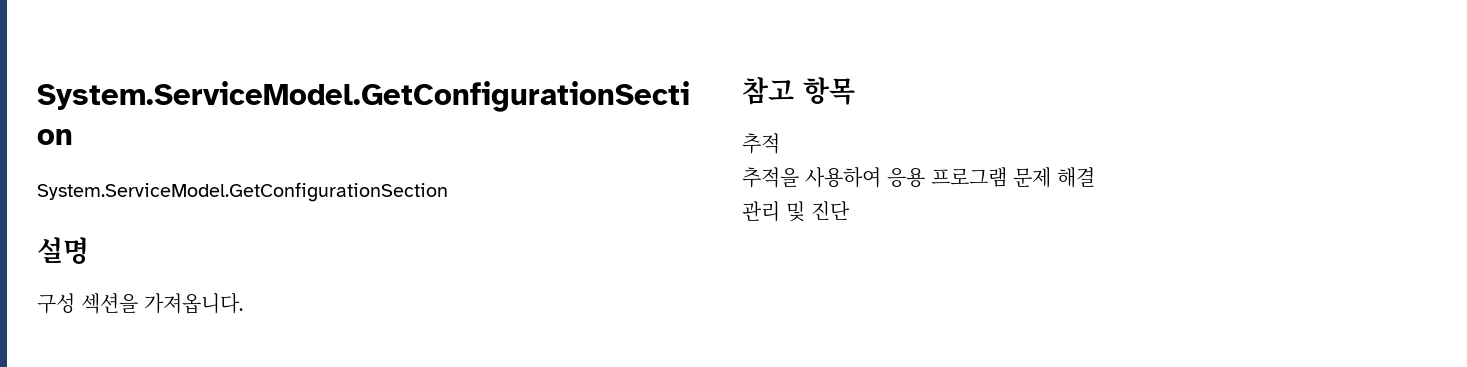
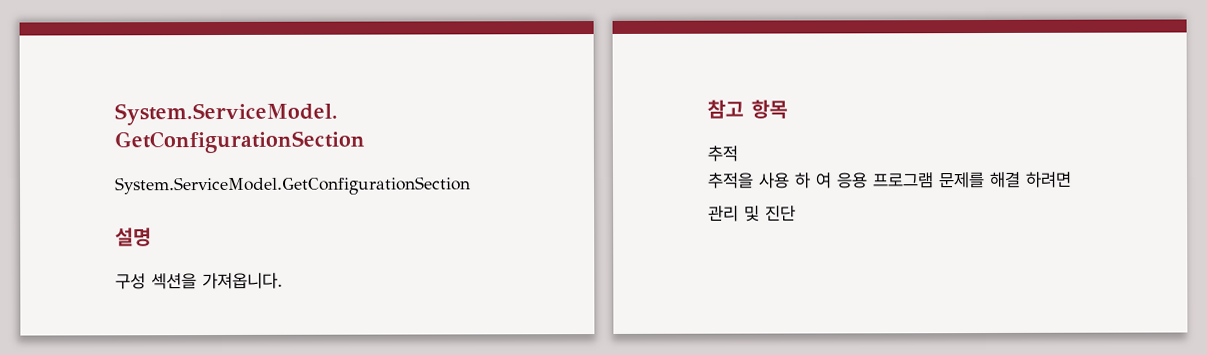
[805,167,881,188] 사용하여 -> [758,172,832,189] 사용 하 여
[1013,167,1051,188] 문제 -> [938,172,985,189] 문제를
(1095, 177) none -> [1025,171,1072,188] 하려면

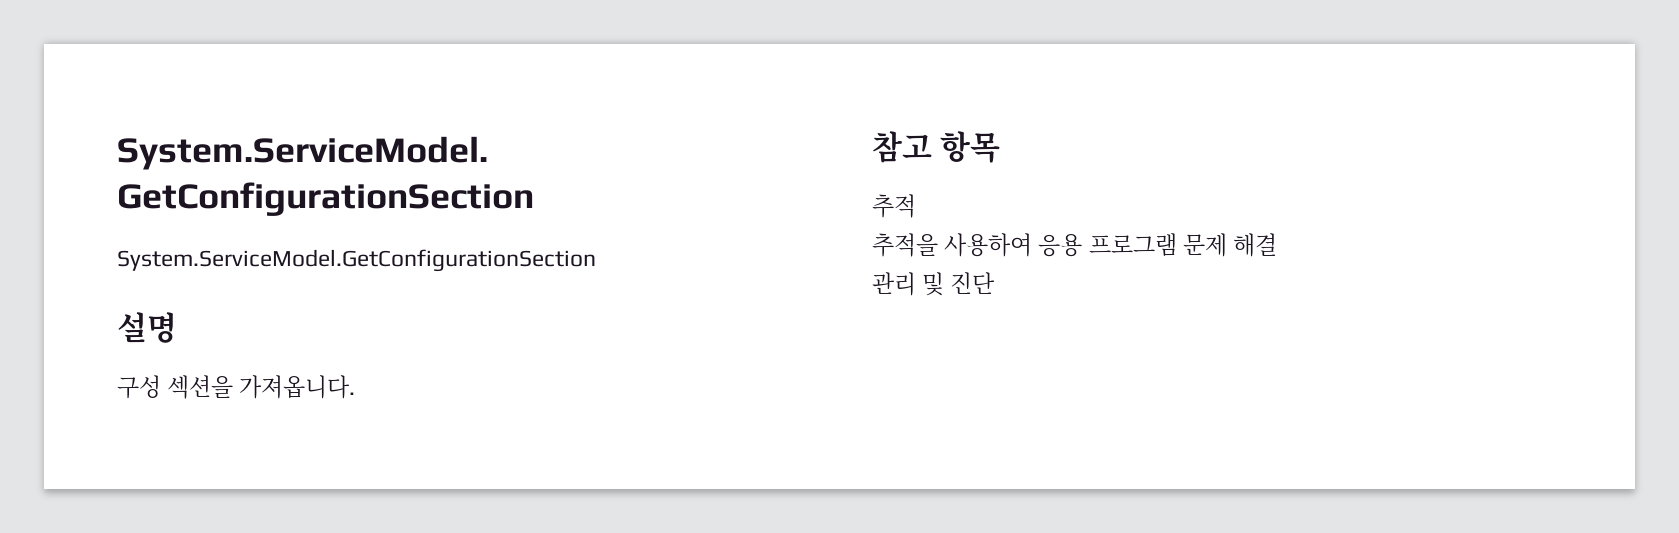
[758,172,832,189] 사용 하 여 -> [944,233,1033,257] 사용하여
[938,172,985,189] 문제를 -> [1182,233,1227,257] 문제
[1025,171,1072,188] 하려면 -> (1278, 245) none

